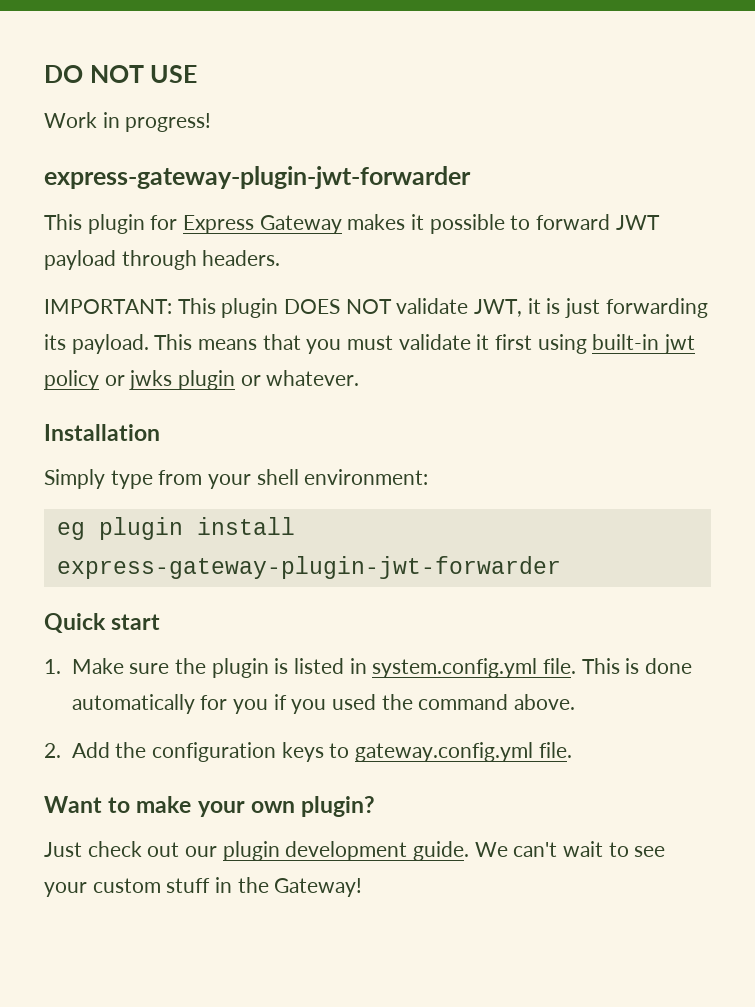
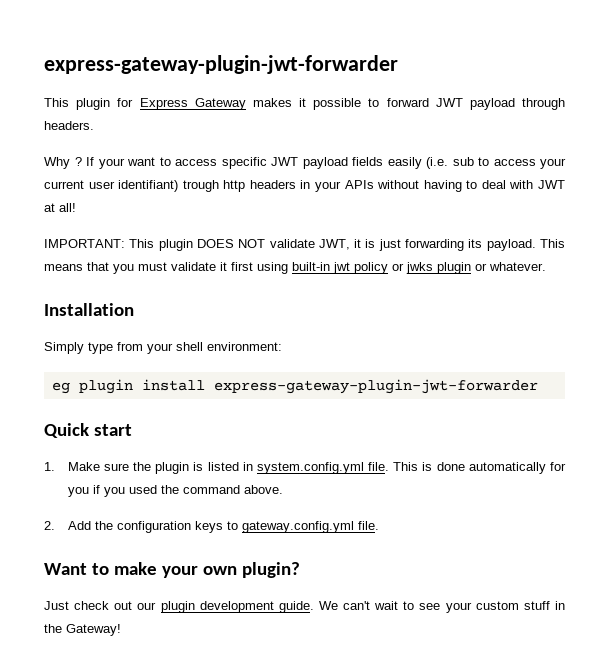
[44,65,198,83] [44,112,212,132] DO NOT USE // Work in progress! // -> (44, 64) none
(281, 258) none -> [44,157,566,169] [44,180,565,192] [44,203,76,212] // Why ? If your want to access specific JWT payload fields easily (i.e. sub to access your current user identifiant) trough http headers in your APIs without having to deal with JWT at all!

